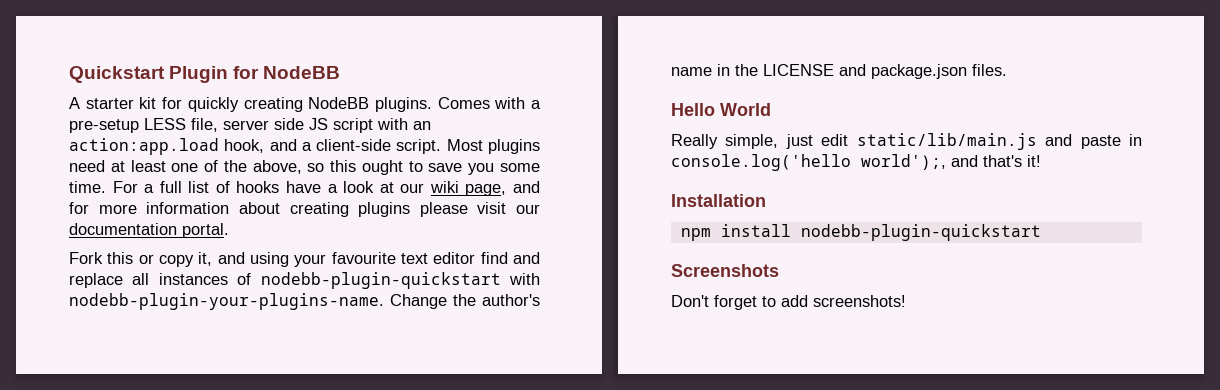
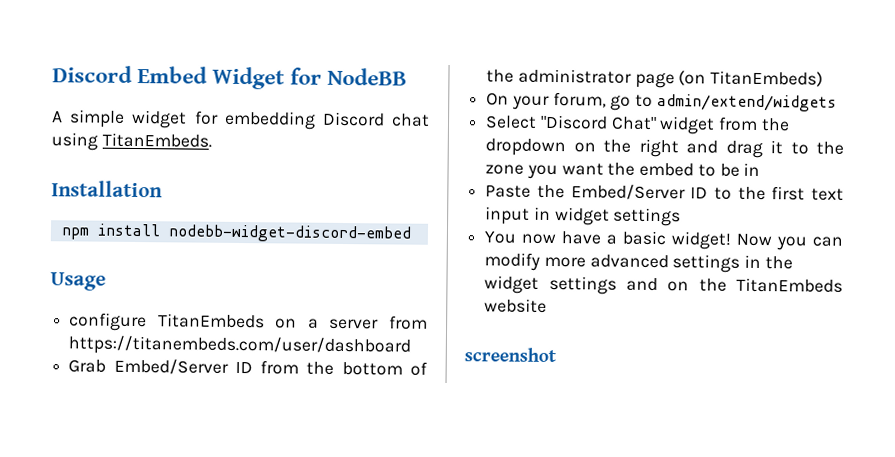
[69,66,229,83] Quickstart Plugin -> [52,65,286,90] Discord Embed Widget
[85,97,541,112] [69,118,431,133] [69,138,540,155] [69,160,540,175] [69,181,540,196] [69,202,540,217] [69,223,229,238] [69,252,540,267] [69,272,540,289] [69,293,540,310] [671,64,1007,79] [671,103,771,116] [671,133,1142,150] [671,154,1041,171] [671,194,766,207] [680,224,1041,241] [671,264,779,277] [671,295,906,310] starter kit for quickly creating NodeBB plugins. Comes with a pre-setup LESS file, server side JS script with an action:app.load hook, and a client-side script. Most plugins need at least one of the above, so this ought to save you some time. For a full list of hooks have a look at our wiki page, and for more information about creating plugins please visit our documentation portal. // Fork this or copy it, and using your favourite text editor find and replace all instances of nodebb-plugin-quickstart with nodebb-plugin-your-plugins-name. Change the author's name in the LICENSE and package.json files. // Hello World // Really simple, just edit static/lib/main.js and paste in console.log('hello world');, and that's it! // Installation // npm install nodebb-plugin-quickstart // Screenshots // Don't forget to add screenshots! -> [69,109,430,130] [51,132,212,151] [51,180,163,198] [60,223,412,243] [50,272,106,291] [69,312,429,332] [68,335,412,357] [68,358,428,376] [486,68,824,89] [486,91,837,112] [485,114,790,135] [485,138,844,159] [485,162,761,180] [485,184,844,201] [485,206,682,227] [484,230,843,251] [484,252,793,273] [484,275,843,295] [484,298,548,313] [464,347,557,363] simple widget for embedding Discord chat using TitanEmbeds. // Installation // npm install nodebb-widget-discord-embed // Usage // configure TitanEmbeds on a server from https://titanembeds.com/user/dashboard // Grab Embed/Server ID from the bottom of the administrator page (on TitanEmbeds) // On your forum, go to admin/extend/widgets // Select "Discord Chat" widget from the dropdown on the right and drag it to the zone you want the embed to be in // Paste the Embed/Server ID to the first text input in widget settings // You now have a basic widget! Now you can modify more advanced settings in the widget settings and on the TitanEmbeds website // screenshot

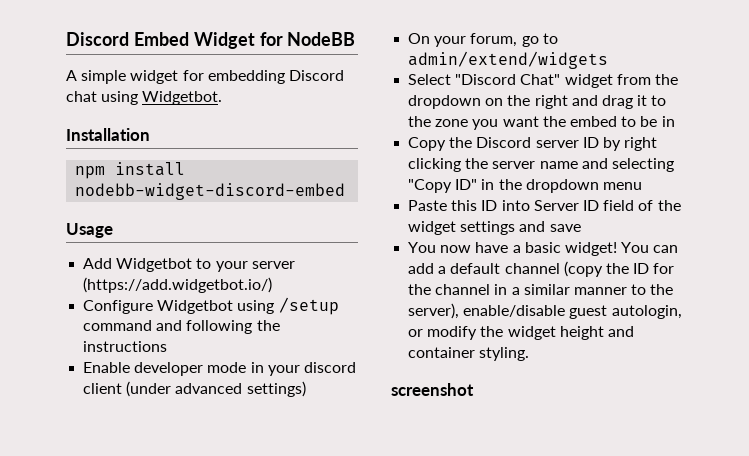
[101,132,212,148] TitanEmbeds. -> [142,91,223,105] Widgetbot.
[69,312,429,332] [68,335,412,357] [68,358,428,376] [486,68,824,89] configure TitanEmbeds on a server from https://titanembeds.com/user/dashboard // Grab Embed/Server ID from the bottom of the administrator page (on TitanEmbeds) -> [83,258,295,272] [83,277,273,293] [83,297,339,315] [83,320,280,334] [83,341,168,352] [83,362,356,376] [83,381,306,397] Add Widgetbot to your server (https://add.widgetbot.io/) // Configure Widgetbot using /setup command and following the instructions // Enable developer mode in your discord client (under advanced settings)
[485,184,844,201] [485,206,682,227] Paste the Embed/Server ID to the first text input in widget settings -> [408,137,658,151] [408,158,674,172] [408,179,642,193] [408,200,681,211] [408,221,581,235] Copy the Discord server ID by right clicking the server name and selecting "Copy ID" in the dropdown menu // Paste this ID into Server ID field of the widget settings and save
[736,233,843,251] [484,252,793,273] [484,275,843,295] [484,298,548,313] Now you can modify more advanced settings in the widget settings and on the TitanEmbeds website -> [621,242,679,253] [408,261,675,277] [408,284,674,295] [408,303,682,319] [408,326,634,340] [408,347,530,361] You can add a default channel (copy the ID for the channel in a similar manner to the server), enable/disable guest autologin, or modify the widget height and container styling.

